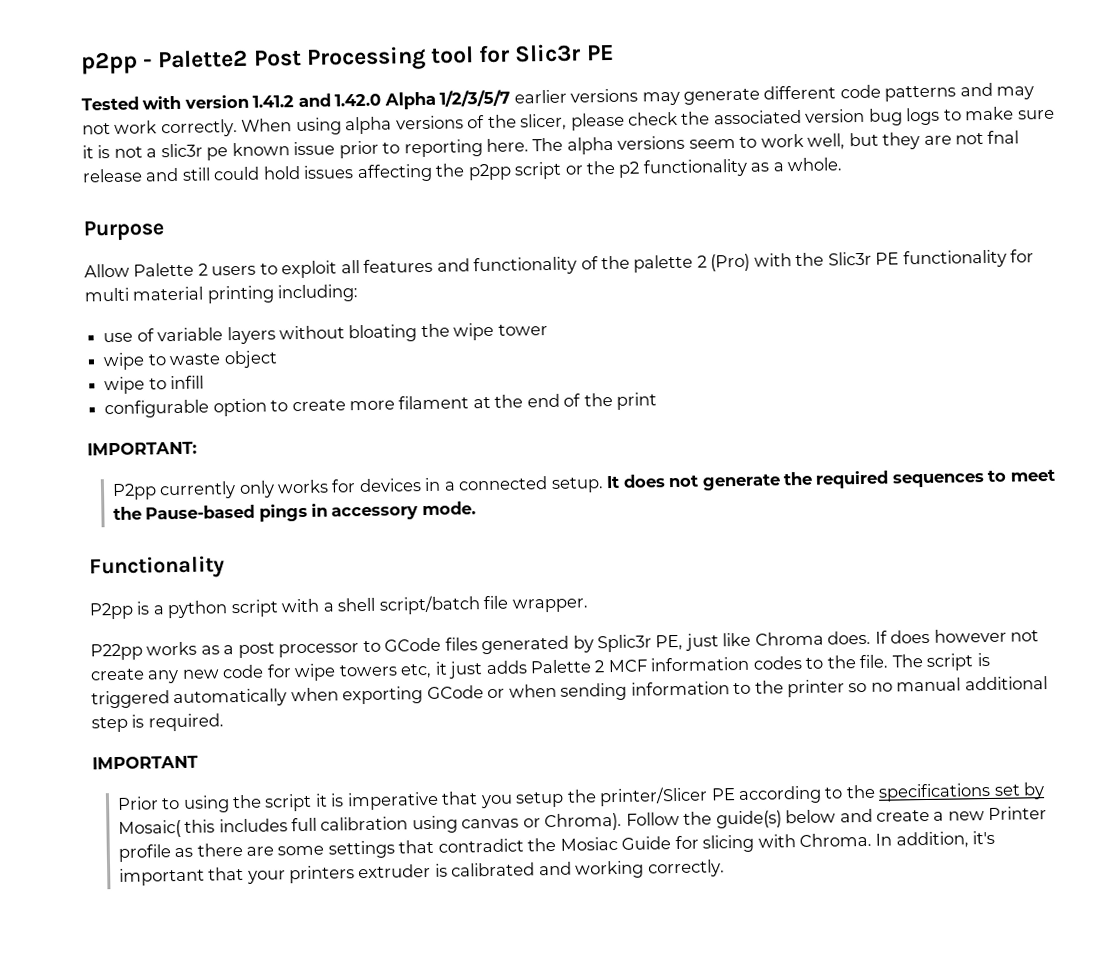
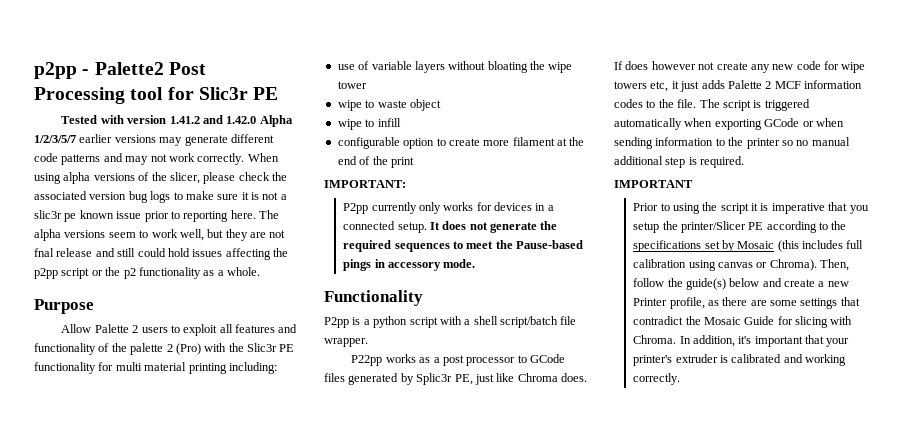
[117,819,216,838] Mosaic( this -> [737,240,799,252] Mosaic (this
[625,811,680,826] Follow -> [820,259,850,271] [633,278,665,287] Then, follow
[117,844,171,862] profile -> [669,297,705,309] profile,
[559,836,618,851] Mosiac -> [703,317,741,325] Mosaic
[289,865,356,884] printers -> [633,355,673,366] printer's

